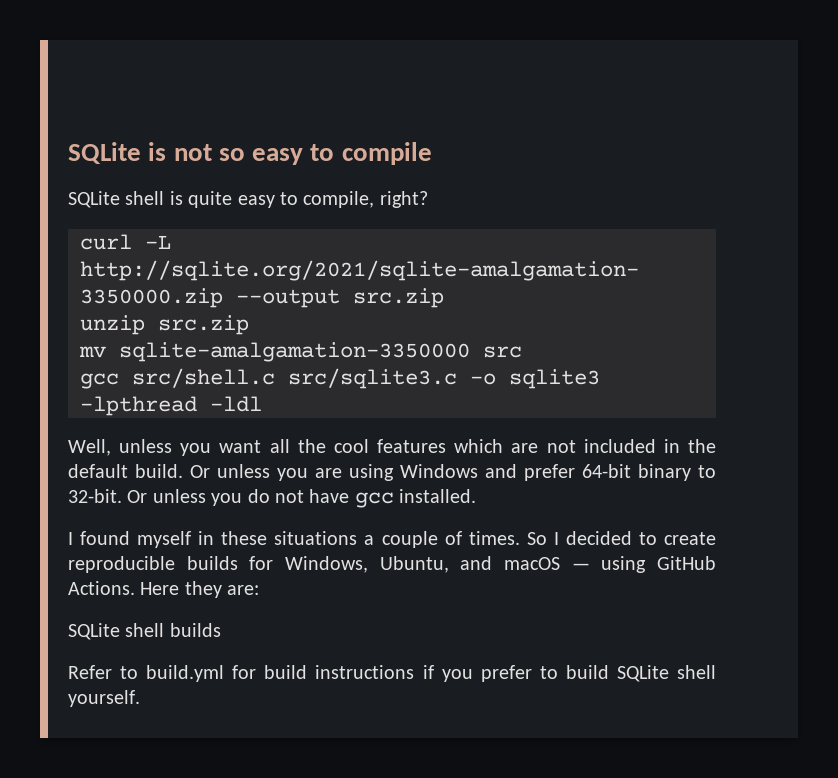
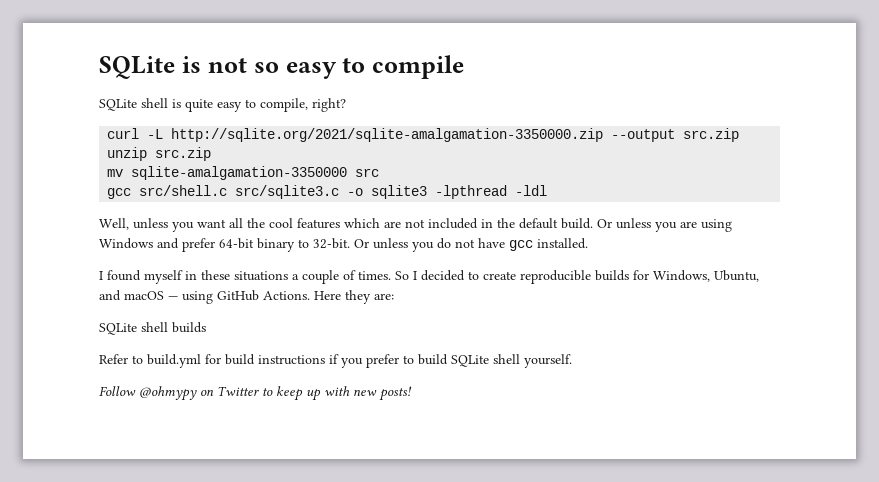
(140, 698) none -> [99,386,412,401] // Follow @ohmypy on Twitter to keep up with new posts!

